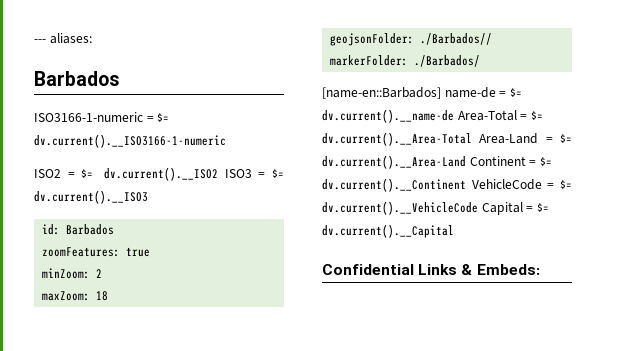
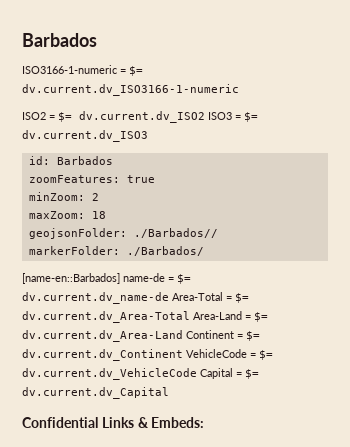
[34,33,92,44] --- aliases: // -> (22, 40) none
[34,134,226,148] dv.current().__ISO3166-1-numeric -> [22,84,239,96] dv.current.dv_ISO3166-1-numeric
[104,167,219,181] dv.current().__ISO2 -> [79,111,205,123] dv.current.dv_ISO2
[34,190,148,204] dv.current().__ISO3 -> [22,130,148,142] dv.current.dv_ISO3
[322,109,454,123] dv.current().__name-de -> [22,292,169,304] dv.current.dv_name-de
[322,132,472,146] dv.current().__Area-Total -> [22,311,190,323] dv.current.dv_Area-Total
[322,155,466,169] dv.current().__Area-Land -> [22,330,183,342] dv.current.dv_Area-Land
[322,178,466,192] dv.current().__Continent -> [22,349,183,361] dv.current.dv_Continent
[322,201,478,215] dv.current().__VehicleCode -> [22,368,197,380] dv.current.dv_VehicleCode
[322,224,454,238] dv.current().__Capital -> [22,387,169,399] dv.current.dv_Capital

